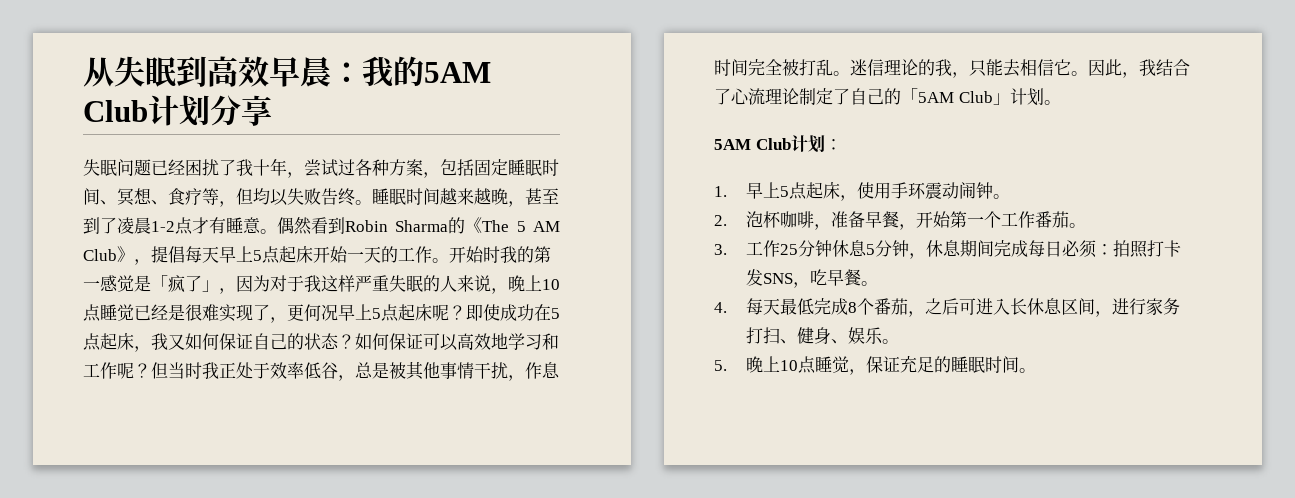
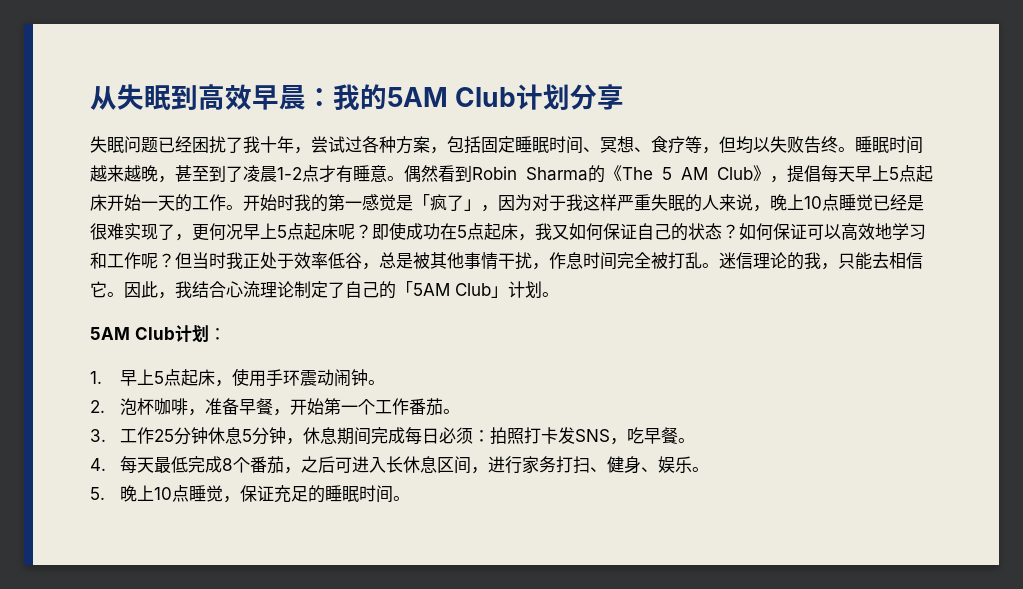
[714,88,731,105] 了 -> (226, 289) none

